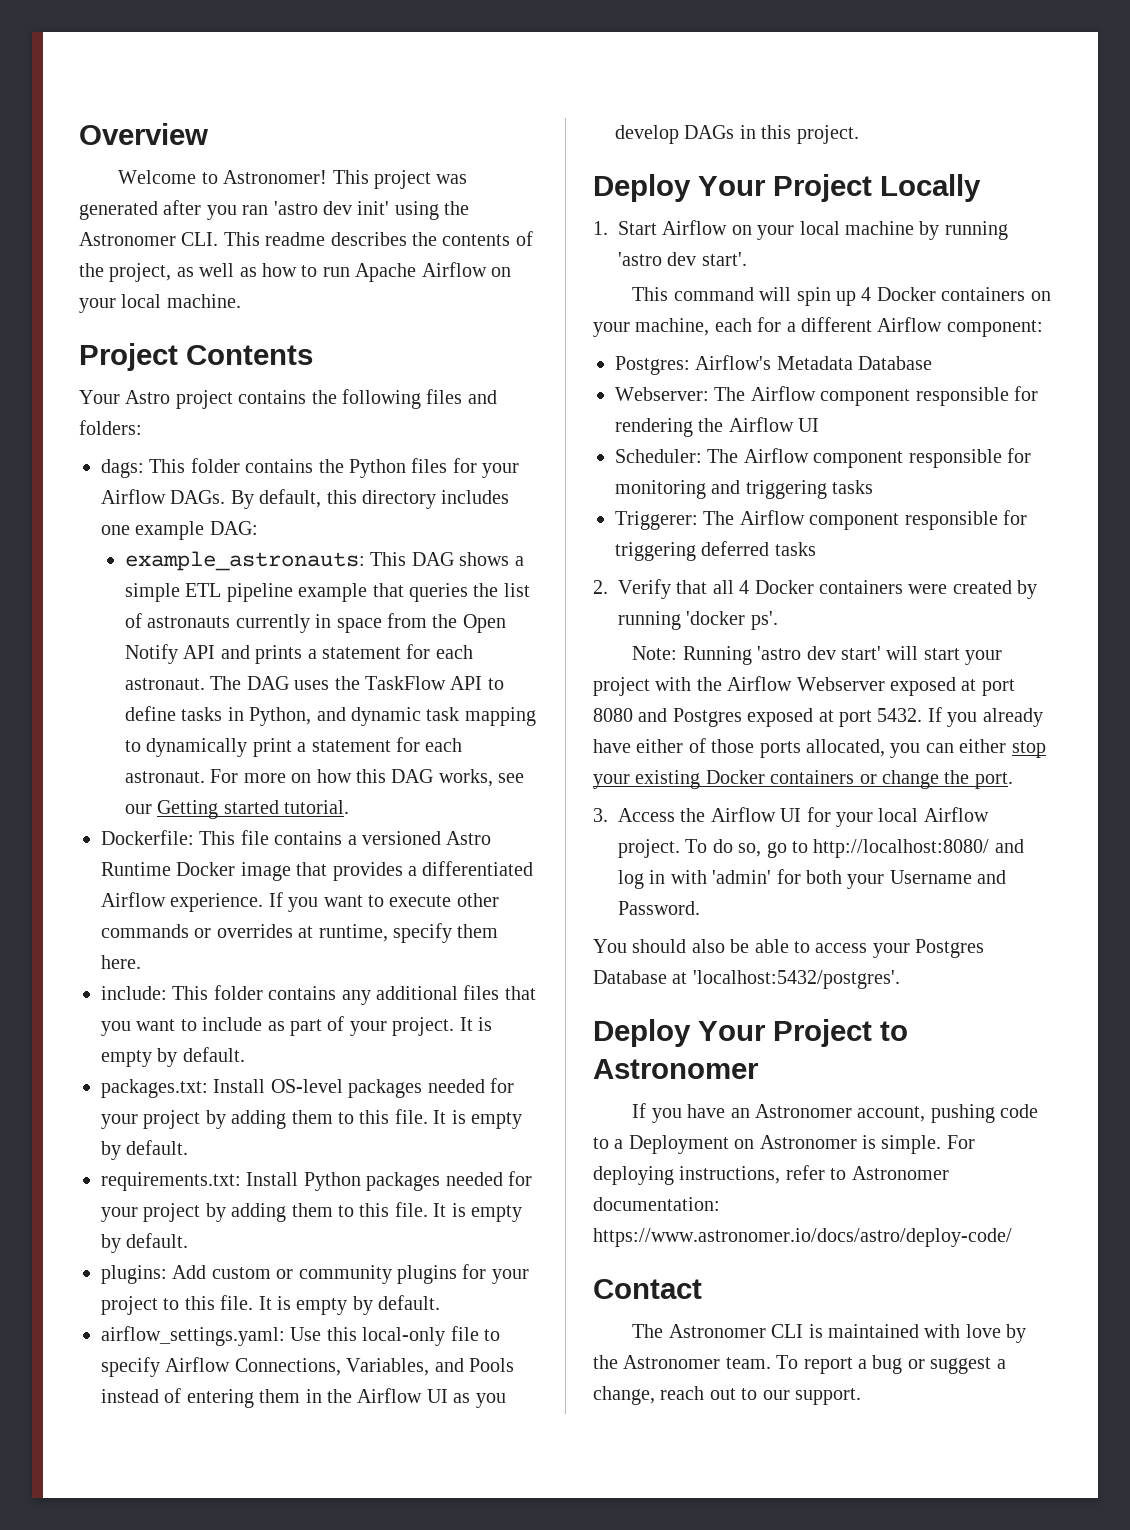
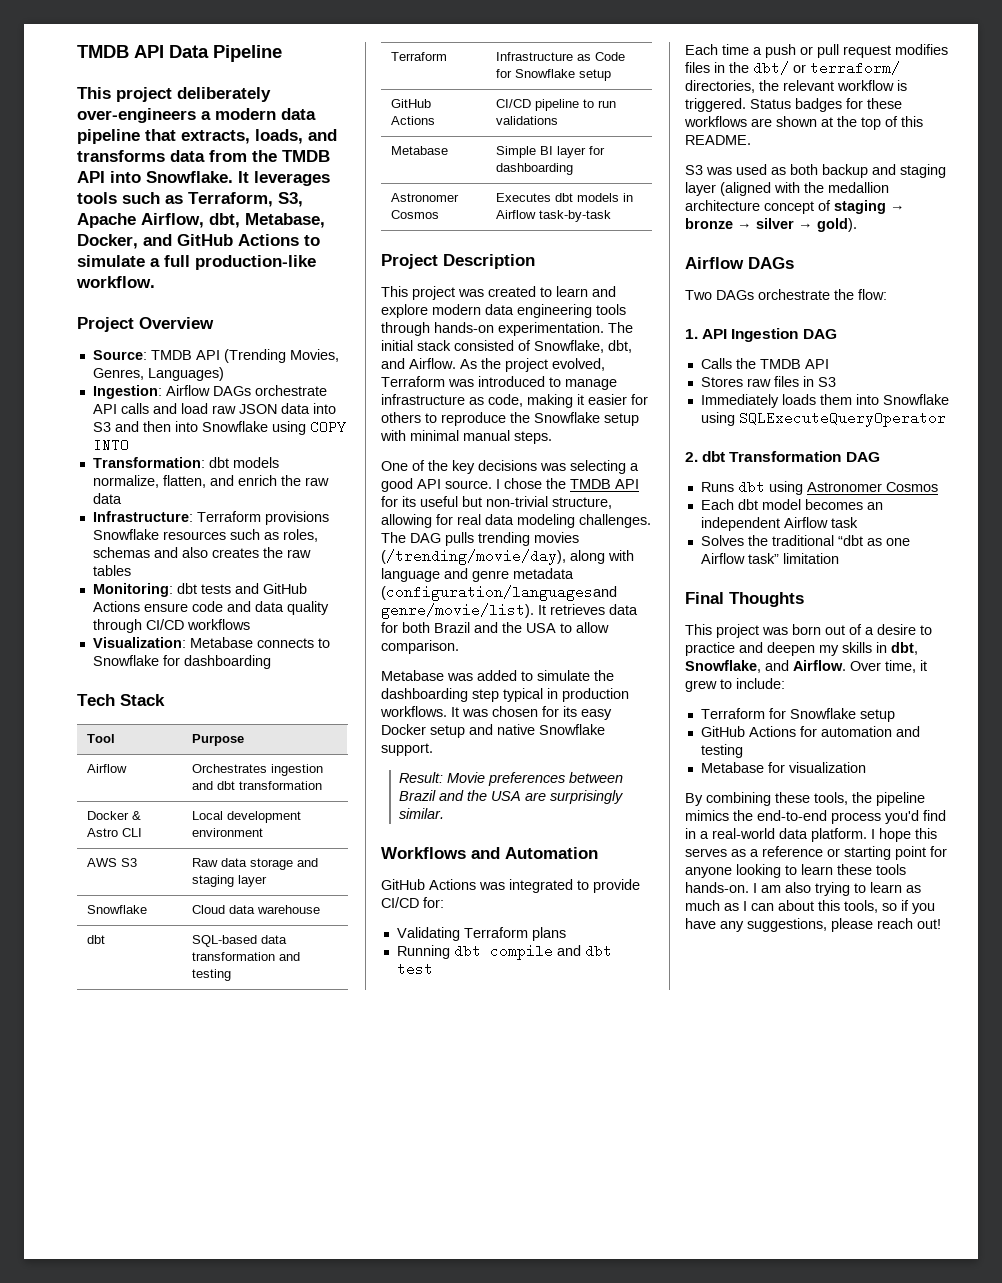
[79,123,208,145] [118,170,468,189] [79,200,470,220] [79,231,533,246] [79,262,511,282] [79,294,241,313] [79,343,313,371] [79,389,497,409] [79,420,142,435] [101,458,520,478] [101,489,510,509] [101,521,258,540] [124,551,524,571] [124,583,530,602] [124,613,506,633] [124,644,473,664] [124,676,504,690] [124,706,536,726] [124,737,463,757] [124,769,525,787] [124,800,350,819] [101,830,492,845] [101,861,534,881] [101,892,499,912] [101,923,499,943] [101,955,141,969] [101,985,536,1005] [101,1016,492,1036] [101,1047,245,1067] [101,1078,514,1098] [101,1109,522,1129] [101,1140,189,1160] [101,1171,532,1191] [101,1202,522,1222] [101,1233,189,1253] [101,1264,529,1284] [101,1295,441,1315] [101,1326,500,1346] [101,1357,514,1377] [101,1388,506,1408] [615,125,859,144] [593,174,981,202] [593,220,1008,240] [618,252,747,266] [632,287,1051,306] [593,317,1043,337] [615,355,933,375] [615,386,1038,406] [615,417,820,437] [615,448,1031,468] [615,480,874,499] [615,510,1027,530] [615,541,816,561] [593,579,1038,599] [618,611,778,630] [632,646,1003,665] [593,676,1015,696] [593,707,1043,727] [593,738,1046,758] [593,770,1013,789] [593,807,989,827] [618,839,1024,858] [618,869,1007,889] [618,901,700,915] [593,939,985,958] [593,970,900,989] [593,1019,908,1047] [593,1059,759,1079] [632,1103,1039,1123] [593,1135,975,1154] [593,1165,949,1185] [593,1197,720,1211] [593,1228,1012,1247] [593,1279,702,1299] [632,1324,1027,1343] [593,1355,1006,1374] [593,1386,861,1405] Overview // Welcome to Astronomer! This project was generated after you ran 'astro dev init' using the Astronomer CLI. This readme describes the contents of the project, as well as how to run Apache Airflow on your local machine. // Project Contents // Your Astro project contains the following files and folders: // dags: This folder contains the Python files for your Airflow DAGs. By default, this directory includes one example DAG: // example_astronauts: This DAG shows a simple ETL pipeline example that queries the list of astronauts currently in space from the Open Notify API and prints a statement for each astronaut. The DAG uses the TaskFlow API to define tasks in Python, and dynamic task mapping to dynamically print a statement for each astronaut. For more on how this DAG works, see our Getting started tutorial. // Dockerfile: This file contains a versioned Astro Runtime Docker image that provides a differentiated Airflow experience. If you want to execute other commands or overrides at runtime, specify them here. // include: This folder contains any additional files that you want to include as part of your project. It is empty by default. // packages.txt: Install OS-level packages needed for your project by adding them to this file. It is empty by default. // requirements.txt: Install Python packages needed for your project by adding them to this file. It is empty by default. // plugins: Add custom or community plugins for your project to this file. It is empty by default. // airflow_settings.yaml: Use this local-only file to specify Airflow Connections, Variables, and Pools instead of entering them in the Airflow UI as you develop DAGs in this project. // Deploy Your Project Locally // 1. Start Airflow on your local machine by running 'astro dev start'. // This command will spin up 4 Docker containers on your machine, each for a different Airflow component: // Postgres: Airflow's Metadata Database // Webserver: The Airflow component responsible for rendering the Airflow UI // Scheduler: The Airflow component responsible for monitoring and triggering tasks // Triggerer: The Airflow component responsible for triggering deferred tasks // 2. Verify that all 4 Docker containers were created by running 'docker ps'. // Note: Running 'astro dev start' will start your project with the Airflow Webserver exposed at port 8080 and Postgres exposed at port 5432. If you already have either of those ports allocated, you can either stop your existing Docker containers or change the port. // 3. Access the Airflow UI for your local Airflow project. To do so, go to http://localhost:8080/ and log in with 'admin' for both your Username and Password. // You should also be able to access your Postgres Database at 'localhost:5432/postgres'. // Deploy Your Project to Astronomer // If you have an Astronomer account, pushing code to a Deployment on Astronomer is simple. For deploying instructions, refer to Astronomer documentation: https://www.astronomer.io/docs/astro/deploy-code/ // Contact // The Astronomer CLI is maintained with love by the Astronomer team. To report a bug or suggest a change, reach out to our support. -> [77,45,282,62] [77,87,271,102] [77,108,316,123] [77,129,337,144] [77,150,330,162] [77,171,330,186] [77,192,303,207] [77,213,325,228] [77,234,320,249] [77,255,316,270] [76,276,155,288] [77,317,214,332] [92,349,339,363] [92,367,224,381] [92,385,327,399] [92,403,336,414] [92,420,346,435] [92,438,129,452] [92,457,279,468] [92,475,329,488] [92,493,122,504] [92,511,329,525] [92,529,318,542] [92,547,311,558] [92,565,131,576] [92,583,307,597] [92,601,329,615] [92,619,250,633] [92,637,330,648] [92,655,271,669] [77,694,165,706] [87,734,116,743] [192,734,245,746] [87,764,128,773] [192,764,324,776] [192,781,323,790] [87,811,142,820] [87,828,143,837] [192,811,302,823] [192,828,264,837] [87,858,138,867] [192,858,319,870] [192,875,268,887] [87,905,148,914] [192,905,321,914] [87,935,106,944] [192,935,288,947] [192,952,301,961] [192,969,232,981] [391,52,448,61] [496,52,626,61] [496,69,612,81] [391,99,432,108] [391,116,436,125] [496,99,617,111] [496,116,559,125] [391,146,449,155] [496,146,606,158] [496,163,574,175] [391,193,460,202] [391,210,440,219] [496,193,634,202] [496,210,612,222] [381,254,535,269] [381,286,616,300] [381,304,626,318] [381,322,633,336] [381,340,632,353] [381,358,605,372] [381,376,617,390] [381,394,648,408] [381,412,639,426] [380,430,552,444] [381,460,639,474] [381,478,639,492] [381,496,612,509] [381,514,651,528] [381,532,579,546] [381,549,634,565] [381,568,574,582] [381,585,617,601] [381,603,638,619] [381,622,609,633] [381,640,459,654] [381,670,614,681] [381,688,629,702] [380,706,612,720] [381,724,605,738] [381,743,433,756] [399,772,624,786] [399,790,624,804] [399,808,445,819] [381,847,598,859] [381,879,640,893] [381,897,444,908] [396,927,566,941] [396,944,612,960] [396,962,433,976] [685,44,948,58] [685,61,900,75] [685,80,907,93] [685,98,902,112] [684,116,923,130] [685,135,751,145] [685,164,946,178] [685,182,889,196] [685,200,905,214] [685,218,857,232] [685,257,794,269] [685,289,887,300] [685,328,837,342] [700,358,829,369] [700,376,836,387] [700,394,949,408] [700,411,946,427] [685,451,880,462] [700,480,938,495] [700,499,883,510] [700,517,858,531] [700,535,910,546] [700,553,839,564] [685,592,804,607] [685,624,932,638] [685,642,918,656] [685,660,927,673] [685,678,785,692] [700,708,895,722] [700,726,920,737] [700,744,743,758] [700,762,866,773] [685,792,925,806] [685,810,946,824] [685,828,937,842] [685,846,947,860] [685,864,906,878] [685,882,921,896] [685,900,935,914] [685,918,941,932] TMDB API Data Pipeline // This project deliberately over-engineers a modern data pipeline that extracts, loads, and transforms data from the TMDB API into Snowflake. It leverages tools such as Terraform, S3, Apache Airflow, dbt, Metabase, Docker, and GitHub Actions to simulate a full production-like workflow. // Project Overview // Source: TMDB API (Trending Movies, Genres, Languages) // Ingestion: Airflow DAGs orchestrate API calls and load raw JSON data into S3 and then into Snowflake using COPY INTO // Transformation: dbt models normalize, flatten, and enrich the raw data // Infrastructure: Terraform provisions Snowflake resources such as roles, schemas and also creates the raw tables // Monitoring: dbt tests and GitHub Actions ensure code and data quality through CI/CD workflows // Visualization: Metabase connects to Snowflake for dashboarding // Tech Stack // Tool | Purpose // Airflow | Orchestrates ingestion and dbt transformation // Docker & Astro CLI | Local development environment // AWS S3 | Raw data storage and staging layer // Snowflake | Cloud data warehouse // dbt | SQL-based data transformation and testing // Terraform | Infrastructure as Code for Snowflake setup // GitHub Actions | CI/CD pipeline to run validations // Metabase | Simple BI layer for dashboarding // Astronomer Cosmos | Executes dbt models in Airflow task-by-task // Project Description // This project was created to learn and explore modern data engineering tools through hands-on experimentation. The initial stack consisted of Snowflake, dbt, and Airflow. As the project evolved, Terraform was introduced to manage infrastructure as code, making it easier for others to reproduce the Snowflake setup with minimal manual steps. // One of the key decisions was selecting a good API source. I chose the TMDB API for its useful but non-trivial structure, allowing for real data modeling challenges. The DAG pulls trending movies (/trending/movie/day), along with language and genre metadata (configuration/languagesand genre/movie/list). It retrieves data for both Brazil and the USA to allow comparison. // Metabase was added to simulate the dashboarding step typical in production workflows. It was chosen for its easy Docker setup and native Snowflake support. // Result: Movie preferences between Brazil and the USA are surprisingly similar. // Workflows and Automation // GitHub Actions was integrated to provide CI/CD for: // Validating Terraform plans // Running dbt compile and dbt test // Each time a push or pull request modifies files in the dbt/ or terraform/ directories, the relevant workflow is triggered. Status badges for these workflows are shown at the top of this README. // S3 was used as both backup and staging layer (aligned with the medallion architecture concept of staging → bronze → silver → gold). // Airflow DAGs // Two DAGs orchestrate the flow: // 1. API Ingestion DAG // Calls the TMDB API // Stores raw files in S3 // Immediately loads them into Snowflake using SQLExecuteQueryOperator // 2. dbt Transformation DAG // Runs dbt using Astronomer Cosmos // Each dbt model becomes an independent Airflow task // Solves the traditional “dbt as one Airflow task” limitation // Final Thoughts // This project was born out of a desire to practice and deepen my skills in dbt, Snowflake, and Airflow. Over time, it grew to include: // Terraform for Snowflake setup // GitHub Actions for automation and testing // Metabase for visualization // By combining these tools, the pipeline mimics the end-to-end process you'd find in a real-world data platform. I hope this serves as a reference or starting point for anyone looking to learn these tools hands-on. I am also trying to learn as much as I can about this tools, so if you have any suggestions, please reach out!

